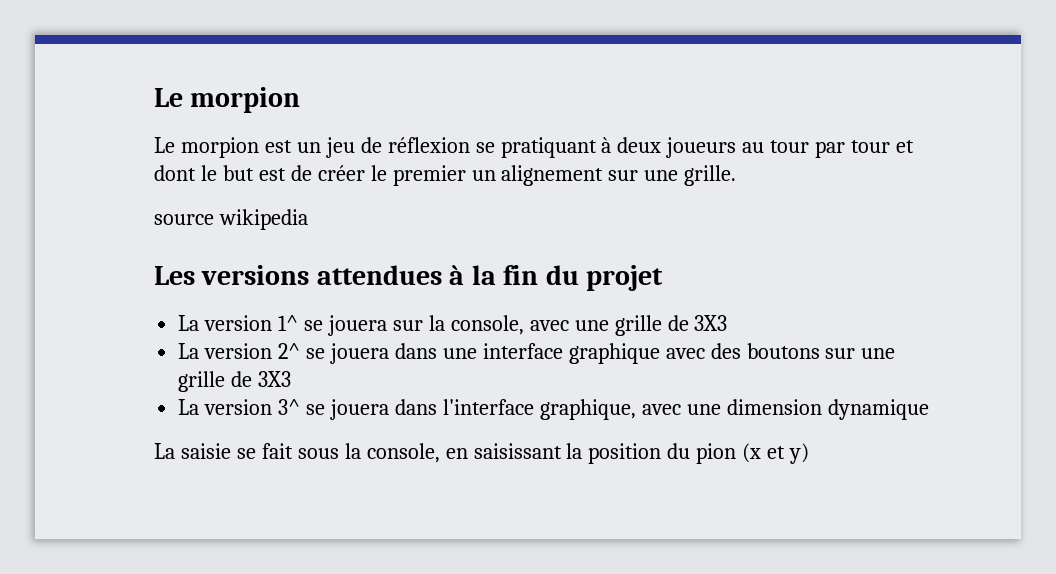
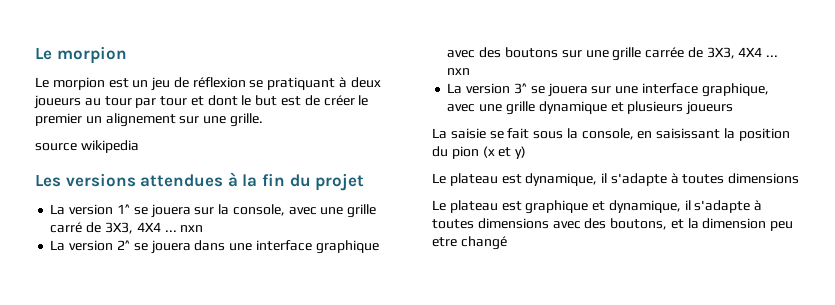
[667,315,728,331] de 3X3 -> [50,222,204,234] carré de 3X3, 4X4 ... nxn
[231,371,292,387] de 3X3 -> [645,47,779,59] [447,68,471,75] carrée de 3X3, 4X4 ... nxn
[394,399,534,415] dans l'interface -> [591,83,698,94] sur une interface
[726,399,822,415] dimension -> [505,101,535,115] grille
(929, 409) none -> [610,101,734,115] et plusieurs joueurs
(810, 453) none -> [432,173,800,186] [432,200,763,214] [432,218,794,231] [432,236,507,250] // Le plateau est dynamique, il s'adapte à toutes dimensions // Le plateau est graphique et dynamique, il s'adapte à toutes dimensions avec des boutons, et la dimension peu etre changé

